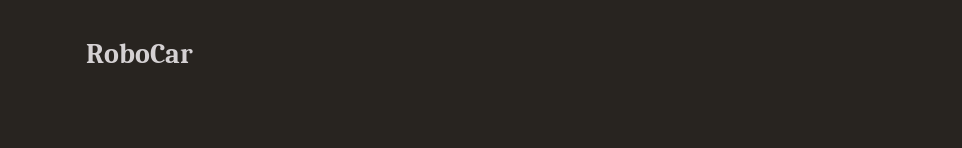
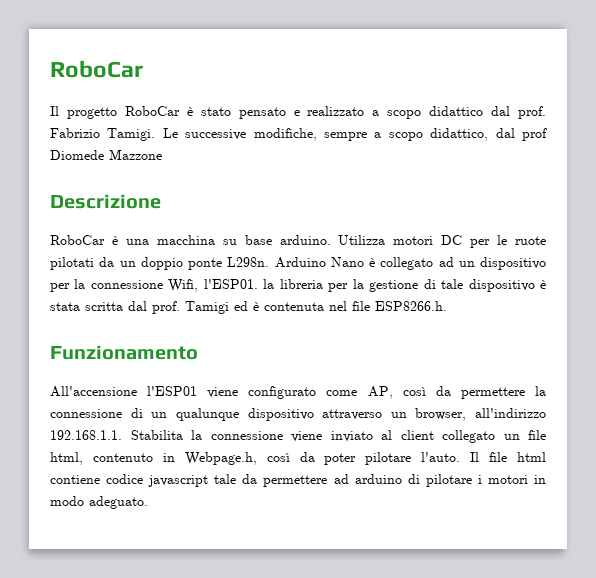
[86,43,193,63] RoboCar -> [50,60,143,78] [50,106,546,119] [50,128,547,141] [50,149,162,160] [50,194,161,209] [50,235,547,248] [50,257,546,270] [50,279,546,292] [50,301,447,314] [50,345,198,360] [50,386,546,399] [50,408,546,421] [50,430,546,443] [50,452,547,465] [50,474,546,487] [50,496,148,509] RoboCar // Il progetto RoboCar è stato pensato e realizzato a scopo didattico dal prof. Fabrizio Tamigi. Le successive modifiche, sempre a scopo didattico, dal prof Diomede Mazzone // Descrizione // RoboCar è una macchina su base arduino. Utilizza motori DC per le ruote pilotati da un doppio ponte L298n. Arduino Nano è collegato ad un dispositivo per la connessione Wifi, l'ESP01. la libreria per la gestione di tale dispositivo è stata scritta dal prof. Tamigi ed è contenuta nel file ESP8266.h. // Funzionamento // All'accensione l'ESP01 viene configurato come AP, così da permettere la connessione di un qualunque dispositivo attraverso un browser, all'indirizzo 192.168.1.1. Stabilita la connessione viene inviato al client collegato un file html, contenuto in Webpage.h, così da poter pilotare l'auto. Il file html contiene codice javascript tale da permettere ad arduino di pilotare i motori in modo adeguato.

